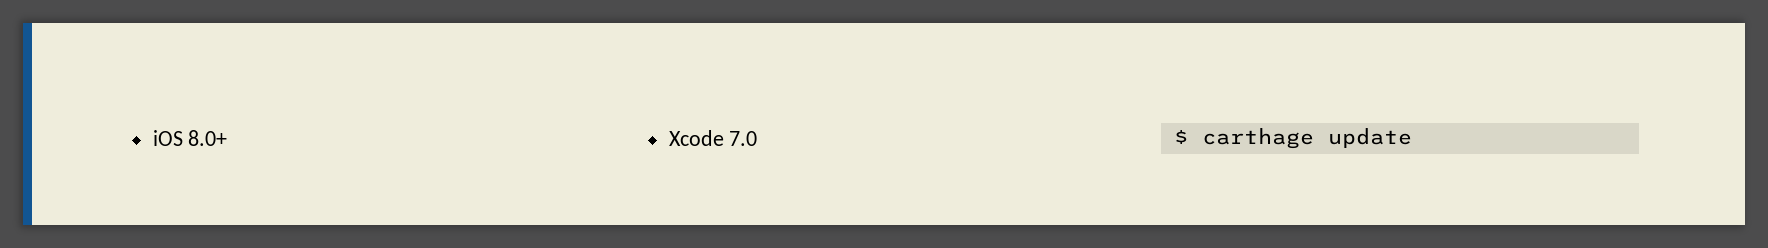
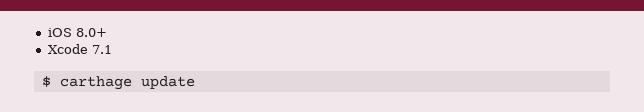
[729,131,758,146] 7.0 -> [91,45,112,54] 7.1

